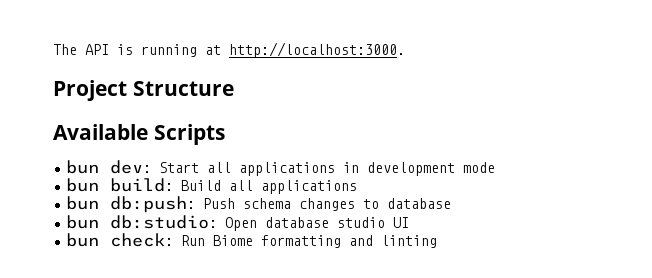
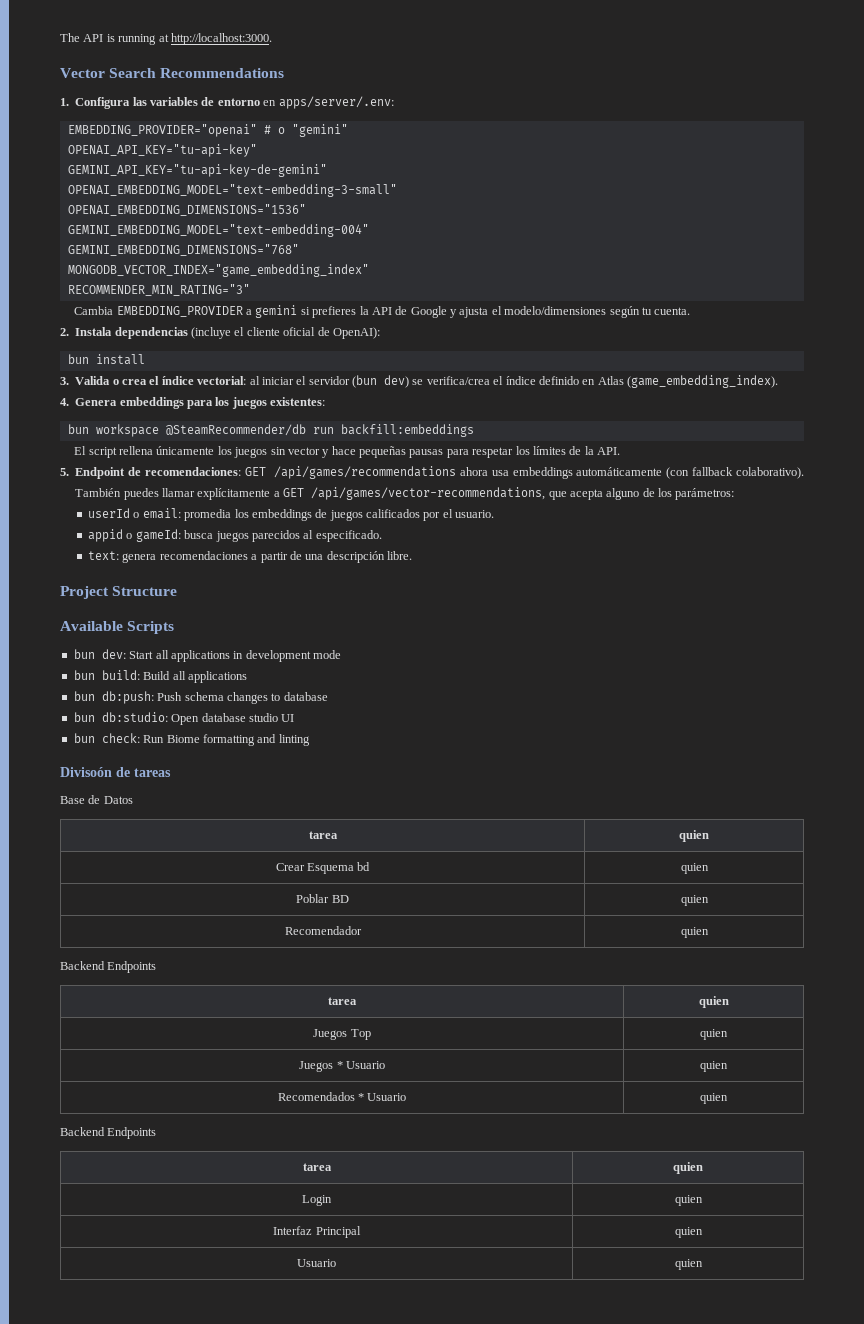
(405, 50) none -> [60,68,285,78] [60,96,394,109] [67,124,348,137] [67,144,257,157] [67,164,327,177] [67,184,397,197] [67,204,306,216] [67,224,369,237] [67,244,299,256] [67,264,369,277] [67,284,250,296] [74,305,691,318] [60,327,380,339] [67,354,145,365] [60,375,778,388] [60,397,326,409] [67,424,474,437] [74,446,620,458] [60,466,805,479] [75,487,735,500] [87,508,495,521] [87,529,382,542] [87,551,412,563] // Vector Search Recommendations // 1. Configura las variables de entorno en apps/server/.env: // EMBEDDING_PROVIDER="openai" # o "gemini" // OPENAI_API_KEY="tu-api-key" // GEMINI_API_KEY="tu-api-key-de-gemini" // OPENAI_EMBEDDING_MODEL="text-embedding-3-small" // OPENAI_EMBEDDING_DIMENSIONS="1536" // GEMINI_EMBEDDING_MODEL="text-embedding-004" // GEMINI_EMBEDDING_DIMENSIONS="768" // MONGODB_VECTOR_INDEX="game_embedding_index" // RECOMMENDER_MIN_RATING="3" // Cambia EMBEDDING_PROVIDER a gemini si prefieres la API de Google y ajusta el modelo/dimensiones según tu cuenta. // 2. Instala dependencias (incluye el cliente oficial de OpenAI): // bun install // 3. Valida o crea el índice vectorial: al iniciar el servidor (bun dev) se verifica/crea el índice definido en Atlas (game_embedding_index). // 4. Genera embeddings para los juegos existentes: // bun workspace @SteamRecommender/db run backfill:embeddings // El script rellena únicamente los juegos sin vector y hace pequeñas pausas para respetar los límites de la API. // 5. Endpoint de recomendaciones: GET /api/games/recommendations ahora usa embeddings automáticamente (con fallback colaborativo). También puedes llamar explícitamente a GET /api/games/vector-recommendations, que acepta alguno de los parámetros: // userId o email: promedia los embeddings de juegos calificados por el usuario. // appid o gameId: busca juegos parecidos al especificado. // text: genera recomendaciones a partir de una descripción libre.
(438, 241) none -> [60,767,171,777] [60,795,133,804] [308,831,338,839] [679,830,710,842] [275,862,371,874] [680,863,709,874] [296,894,349,903] [680,895,709,906] [284,926,362,935] [680,927,709,938] [60,961,157,973] [328,997,357,1005] [698,996,729,1008] [313,1029,371,1040] [700,1029,729,1040] [299,1061,385,1072] [700,1061,729,1072] [277,1092,407,1101] [700,1093,729,1104] [60,1127,157,1139] [302,1163,332,1171] [673,1162,704,1174] [302,1195,332,1206] [674,1195,703,1206] [273,1226,361,1238] [674,1227,703,1238] [297,1259,336,1267] [674,1259,703,1270] // Divisoón de tareas // Base de Datos // tarea | quien // Crear Esquema bd | quien // Poblar BD | quien // Recomendador | quien // Backend Endpoints // tarea | quien // Juegos Top | quien // Juegos * Usuario | quien // Recomendados * Usuario | quien // Backend Endpoints // tarea | quien // Login | quien // Interfaz Principal | quien // Usuario | quien

